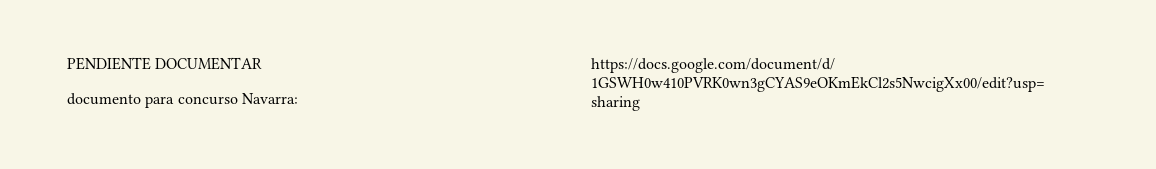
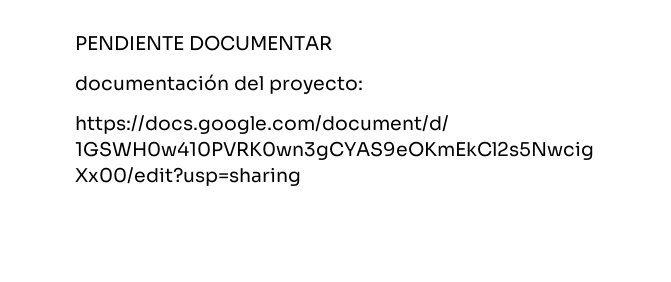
[67,93,298,108] documento para concurso Navarra: -> [75,74,364,94] documentación del proyecto:

